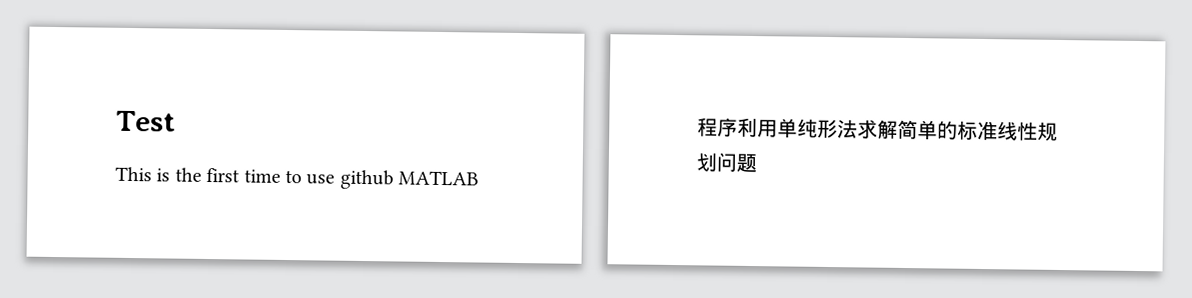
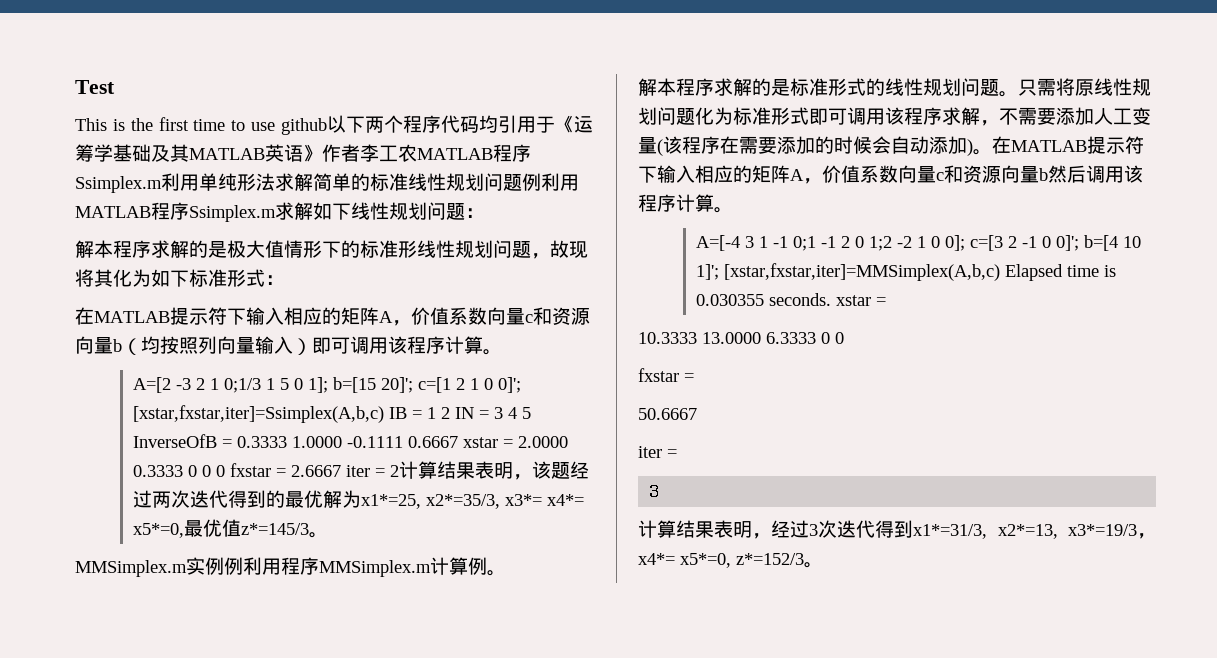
[398,170,480,186] [697,117,738,137] MATLAB程序 -> [327,115,593,133] [75,144,531,162] [75,176,162,193] 以下两个程序代码均引用于《运筹学基础及其MATLAB英语》作者李工农MATLAB程序Ssimplex.m
(757, 163) none -> [522,173,579,191] [75,202,484,222] [75,240,588,259] [75,269,284,287] [75,307,590,326] [75,336,502,355] [132,377,521,393] [132,405,531,423] [132,434,568,448] [132,461,589,480] [132,490,584,509] [132,519,328,538] [75,557,506,577] [638,78,1151,97] [638,107,1151,126] [638,136,1144,156] [638,165,1143,184] [638,194,733,213] [695,235,1141,251] [695,263,1116,281] [695,293,886,306] [638,332,844,344] [638,368,694,382] [638,408,697,420] [638,446,677,458] [649,483,660,501] [638,520,1156,539] [638,553,823,568] 例利用MATLAB程序Ssimplex.m求解如下线性规划问题： // 解本程序求解的是极大值情形下的标准形线性规划问题，故现将其化为如下标准形式： // 在MATLAB提示符下输入相应的矩阵A，价值系数向量c和资源向量b（均按照列向量输入）即可调用该程序计算。 // A=[2 -3 2 1 0;1/3 1 5 0 1]; b=[15 20]'; c=[1 2 1 0 0]'; [xstar,fxstar,iter]=Ssimplex(A,b,c) IB = 1 2 IN = 3 4 5 InverseOfB = 0.3333 1.0000 -0.1111 0.6667 xstar = 2.0000 0.3333 0 0 0 fxstar = 2.6667 iter = 2计算结果表明，该题经过两次迭代得到的最优解为x1*=25, x2*=35/3, x3*= x4*= x5*=0,最优值z*=145/3。 // MMSimplex.m实例例利用程序MMSimplex.m计算例。 // 解本程序求解的是标准形式的线性规划问题。只需将原线性规划问题化为标准形式即可调用该程序求解，不需要添加人工变量(该程序在需要添加的时候会自动添加)。在MATLAB提示符下输入相应的矩阵A，价值系数向量c和资源向量b然后调用该程序计算。 // A=[-4 3 1 -1 0;1 -1 2 0 1;2 -2 1 0 0]; c=[3 2 -1 0 0]'; b=[4 10 1]'; [xstar,fxstar,iter]=MMSimplex(A,b,c) Elapsed time is 0.030355 seconds. xstar = // 10.3333 13.0000 6.3333 0 0 // fxstar = // 50.6667 // iter = // 3 // 计算结果表明，经过3次迭代得到x1*=31/3, x2*=13, x3*=19/3，x4*= x5*=0, z*=152/3。

